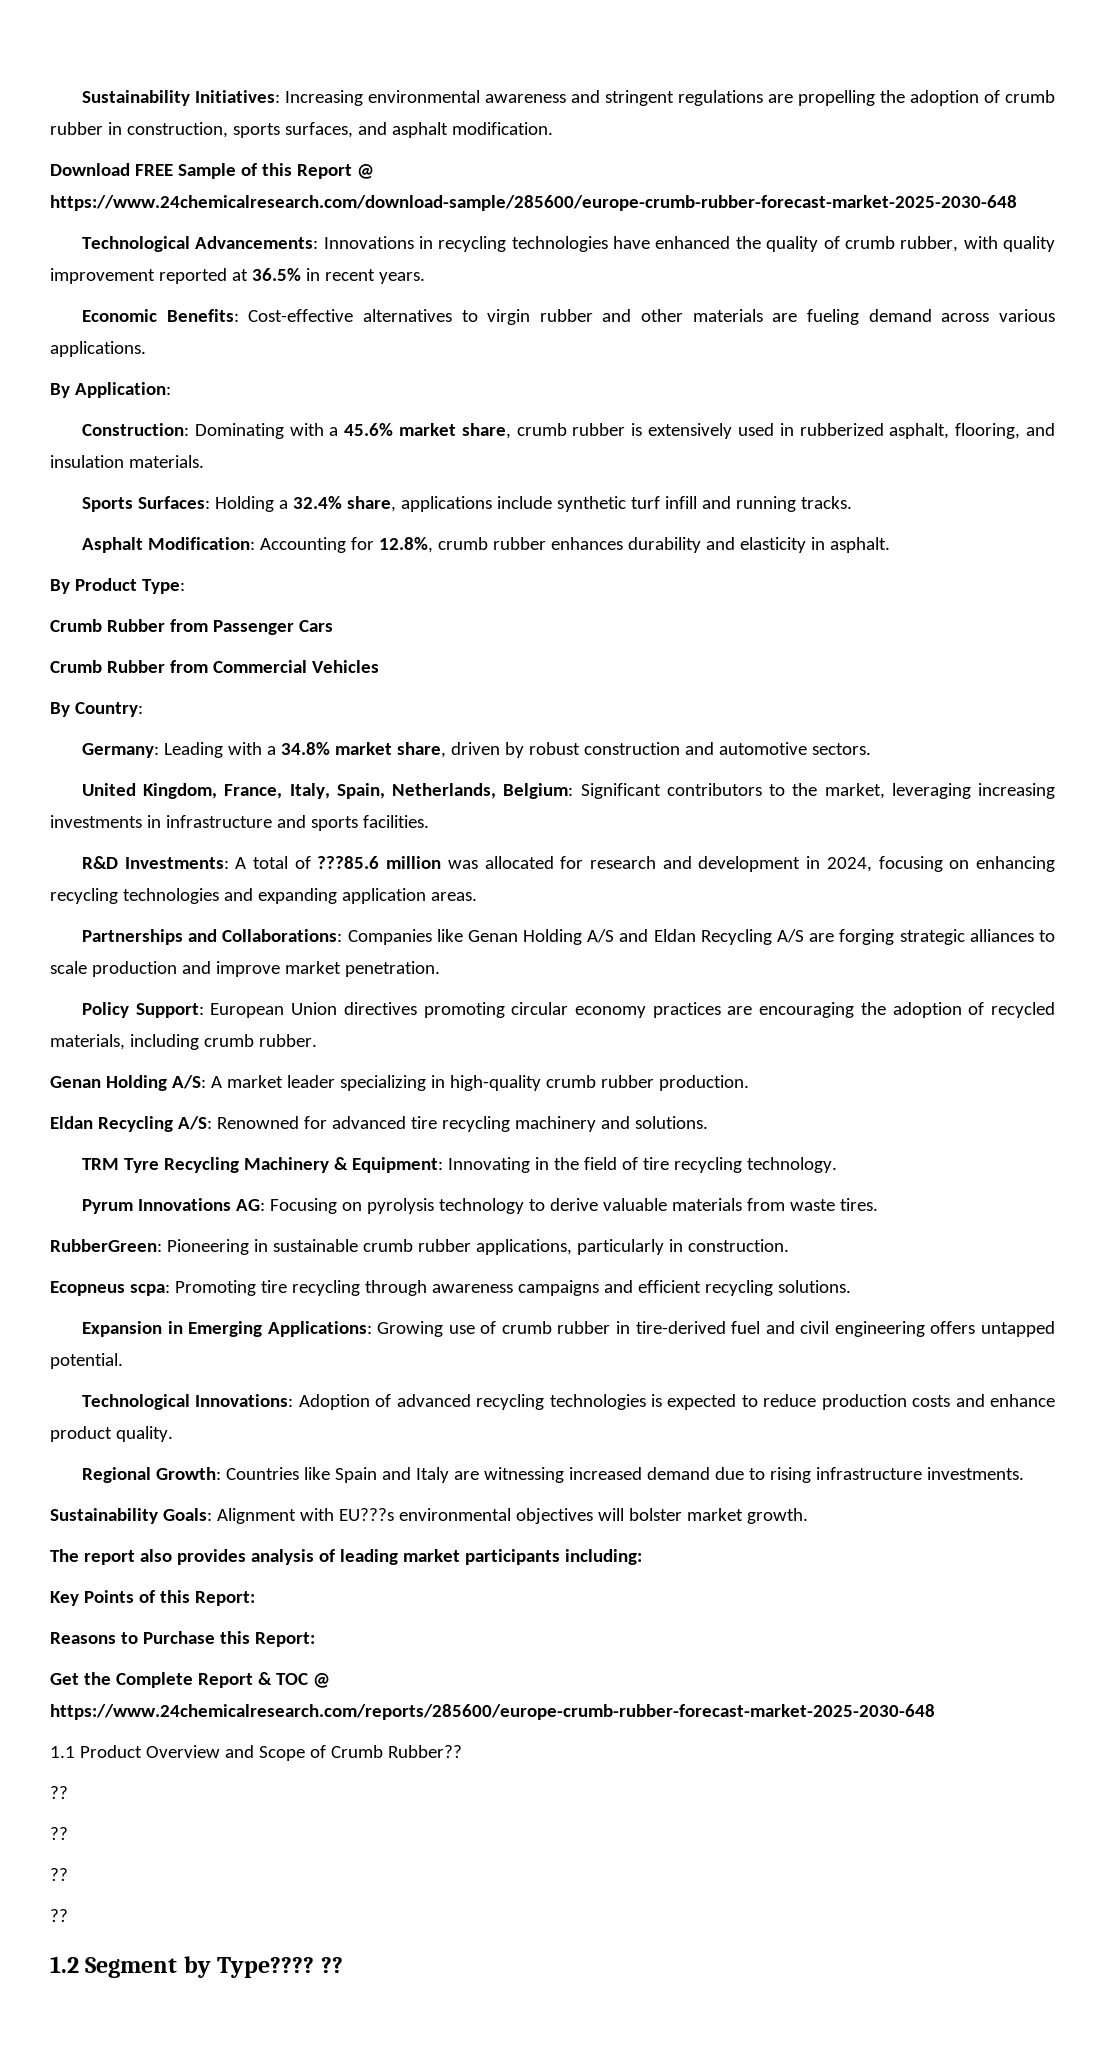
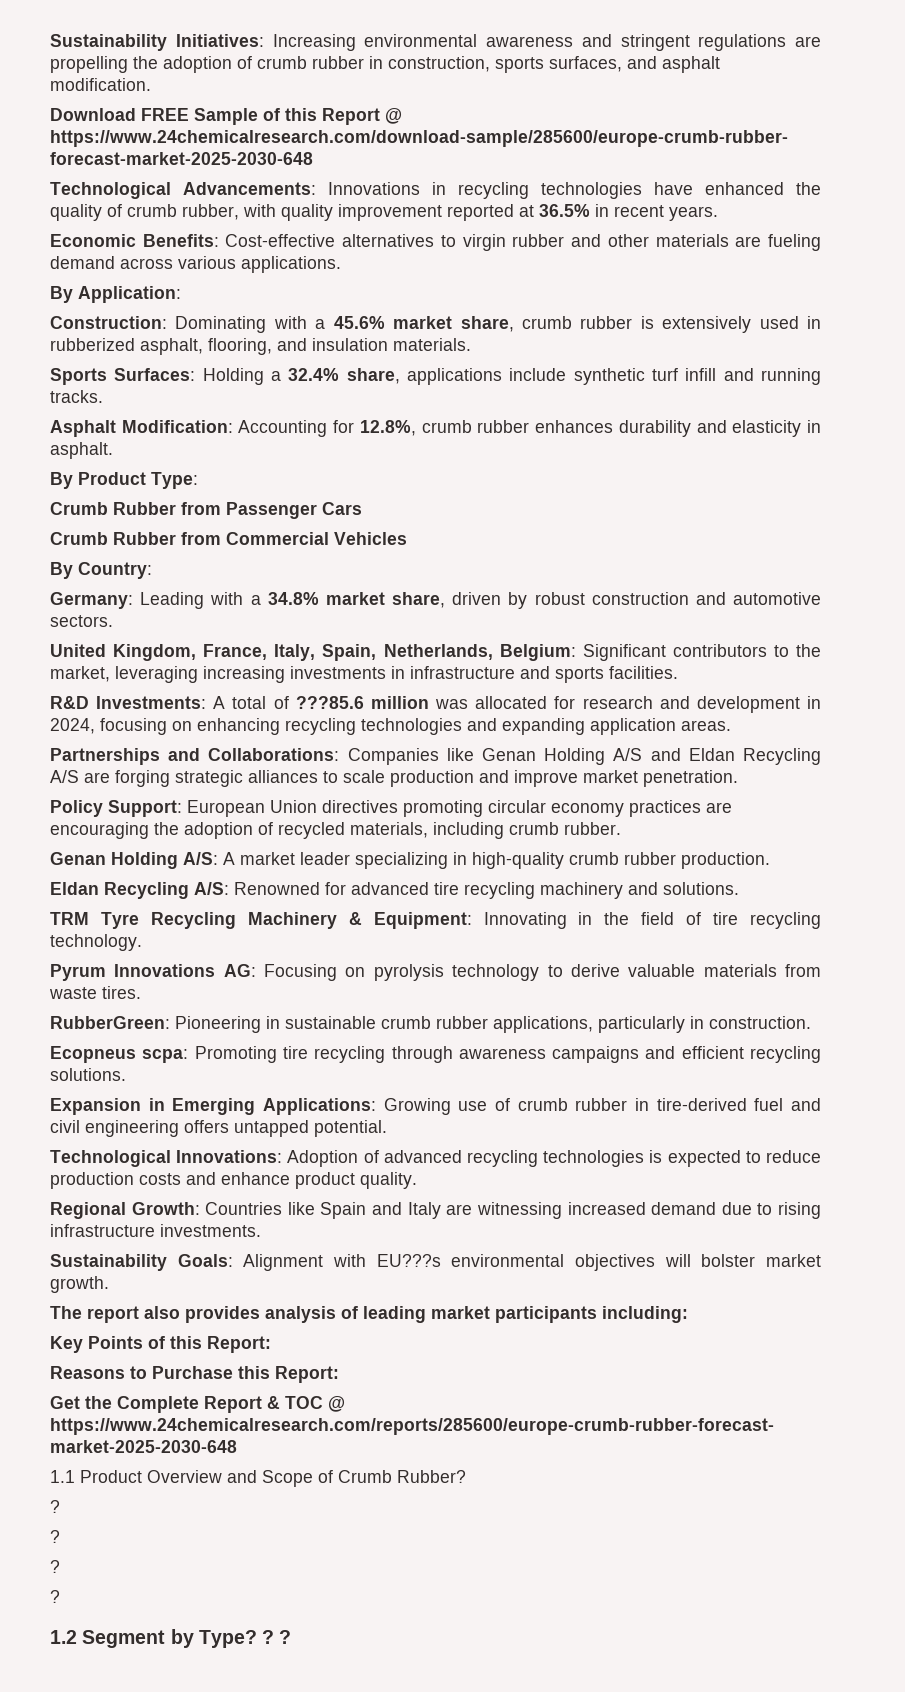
[387,1745,462,1758] [50,1786,68,1799] [50,1827,68,1840] [50,1868,68,1881] [50,1909,68,1922] Rubber?? // ?? // ?? // ?? // ?? -> [397,1470,466,1483] [50,1500,60,1513] [50,1530,60,1543] [50,1560,60,1573] [50,1590,60,1603] Rubber? // ? // ? // ? // ?
[217,1957,343,1978] Type???? ?? -> [198,1630,292,1648] Type? ? ?

